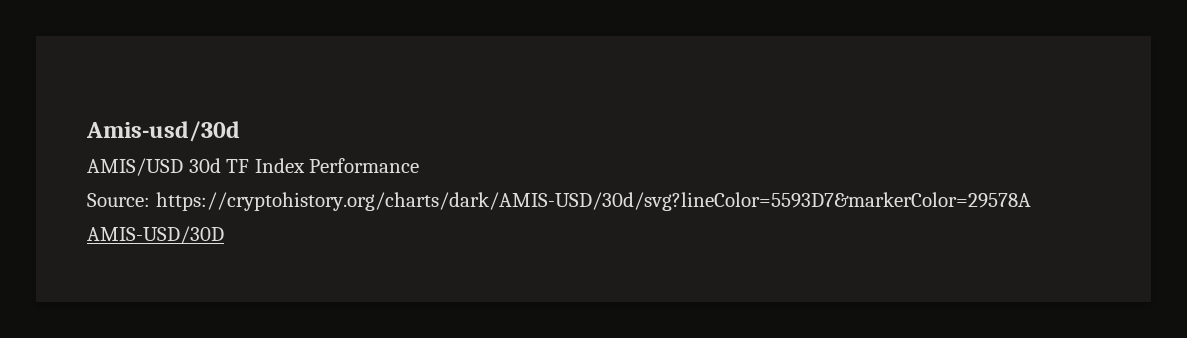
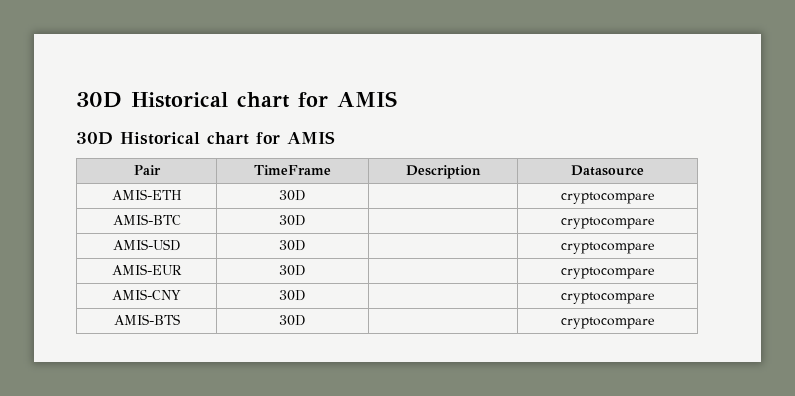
[86,121,240,142] [87,158,420,176] [87,192,1031,211] [87,226,224,244] Amis-usd/30d // AMIS/USD 30d TF Index Performance // Source: https://cryptohistory.org/charts/dark/AMIS-USD/30d/svg?lineColor=5593D7&markerColor=29578A // AMIS-USD/30D -> [76,91,397,108] [76,131,335,145] [133,165,161,175] [253,165,331,175] [405,165,481,179] [571,165,644,176] [111,189,182,200] [279,190,306,201] [560,192,655,204] [112,214,181,225] [279,215,306,226] [560,217,655,229] [112,239,181,251] [279,240,306,251] [560,242,655,254] [112,264,182,275] [279,265,306,276] [560,267,655,279] [112,289,181,300] [279,290,306,301] [560,292,655,304] [113,314,180,325] [279,315,306,326] [560,317,655,329] 30D Historical chart for AMIS // 30D Historical chart for AMIS // Pair | TimeFrame | Description | Datasource // AMIS-ETH | 30D | | cryptocompare // AMIS-BTC | 30D | | cryptocompare // AMIS-USD | 30D | | cryptocompare // AMIS-EUR | 30D | | cryptocompare // AMIS-CNY | 30D | | cryptocompare // AMIS-BTS | 30D | | cryptocompare

